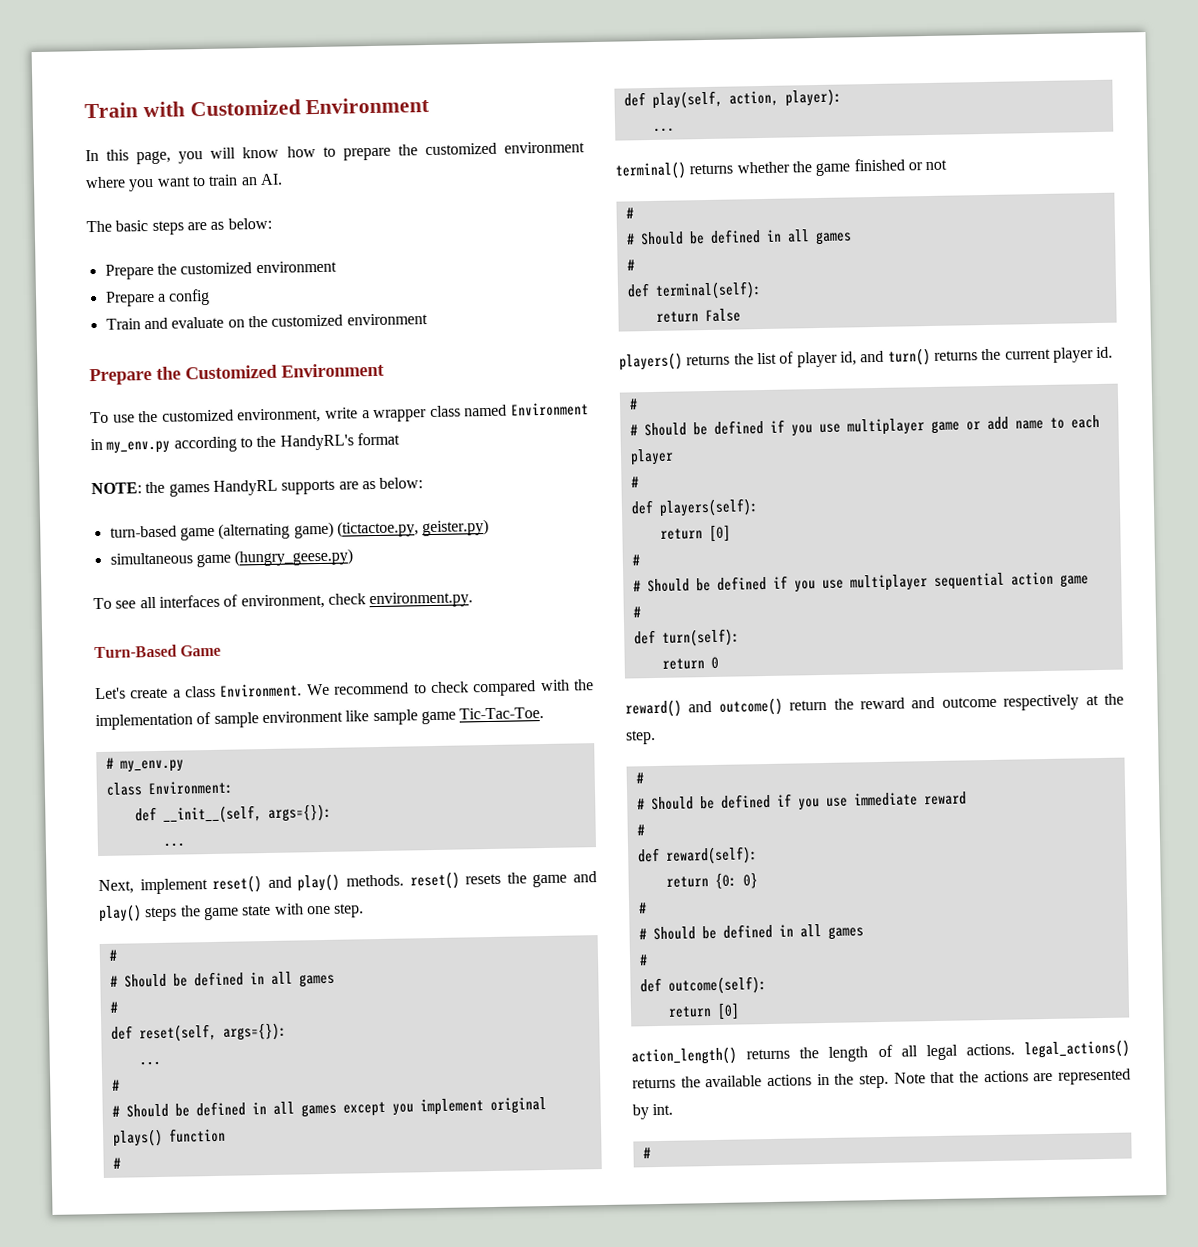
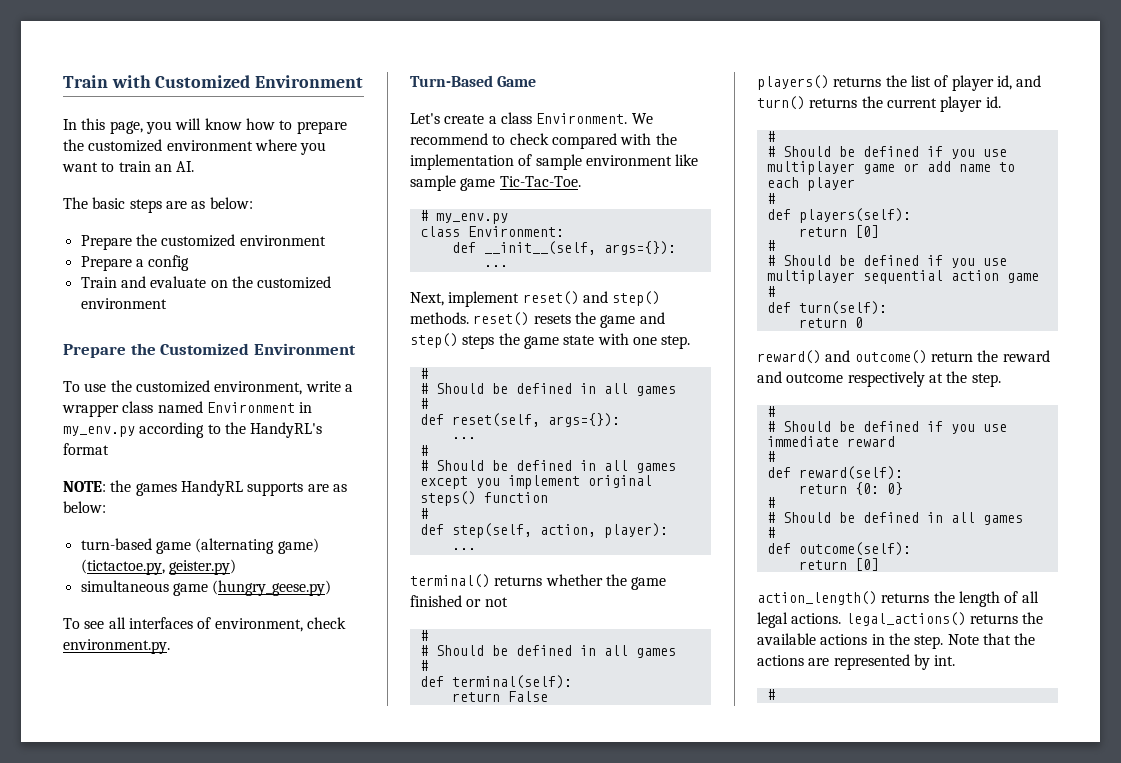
[297,873,341,892] play() -> [612,291,661,306] step()
[98,904,142,923] play() -> [410,333,458,348] step()
[112,1128,163,1147] plays() -> [419,491,476,506] steps()
[651,90,723,109] play(self, -> [451,523,532,538] step(self,

